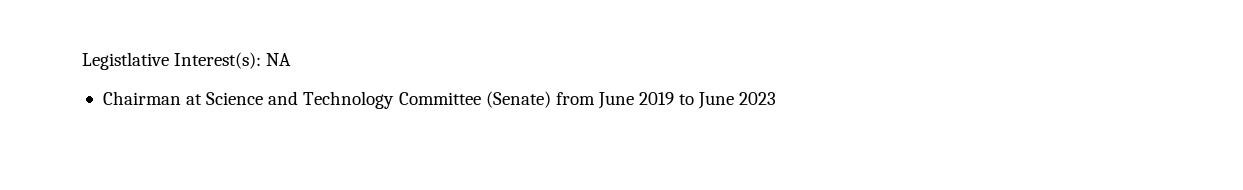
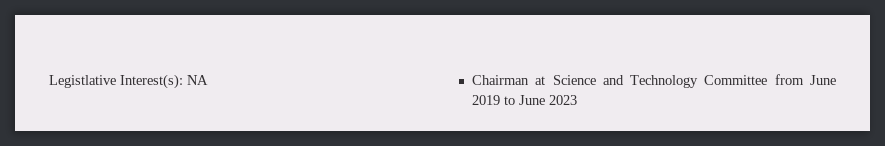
[485,91,551,108] (Senate) -> (768, 80) none

